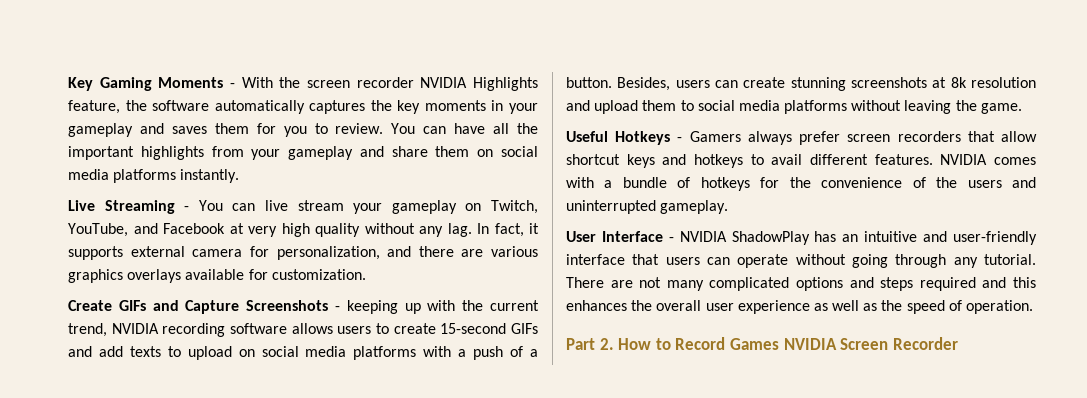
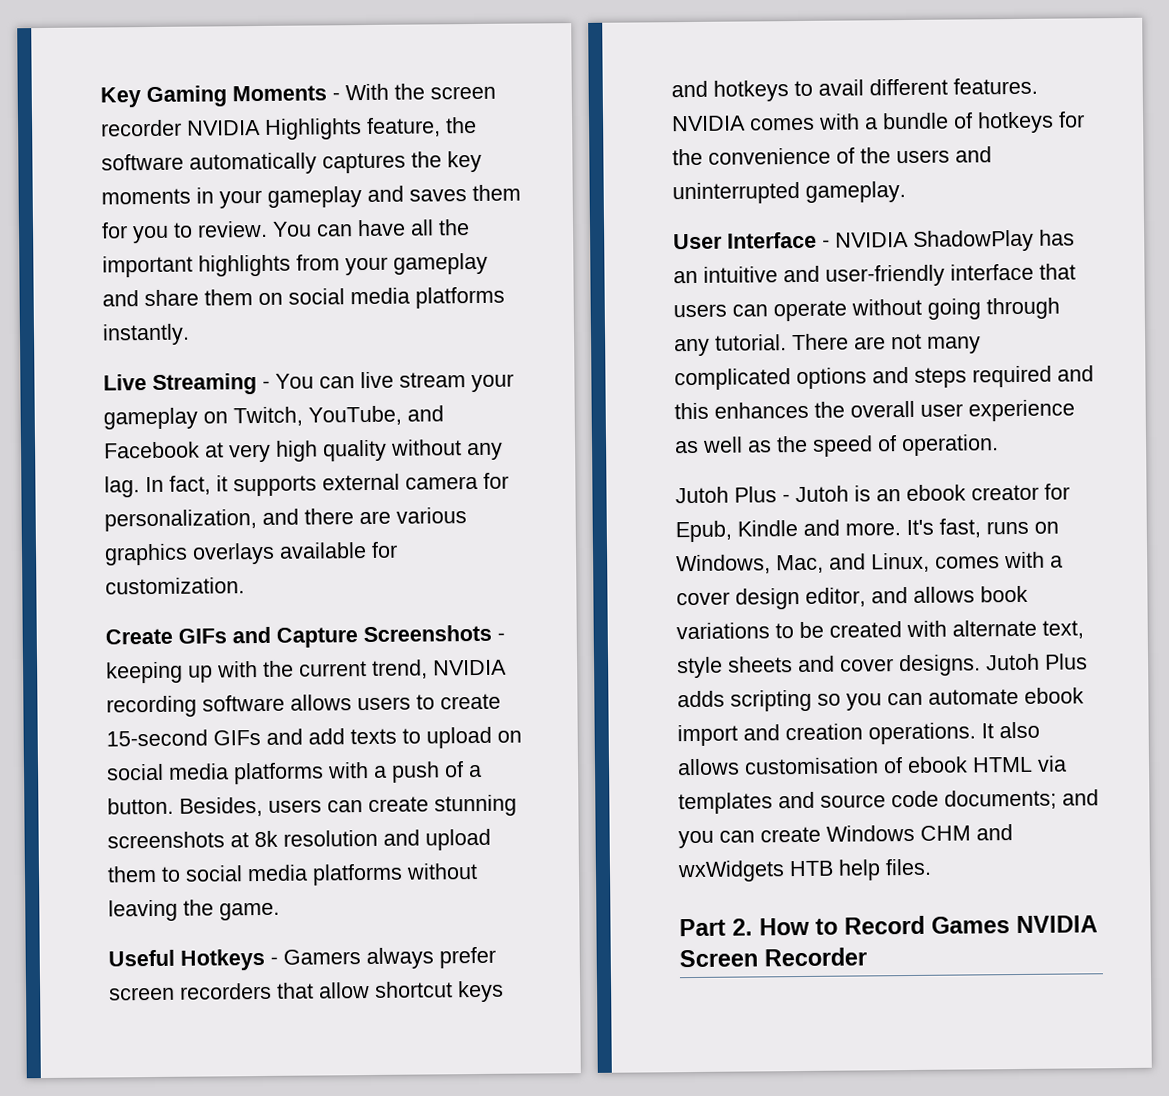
(1034, 307) none -> [675,483,1070,504] [675,518,1059,543] [676,551,1063,575] [676,585,1028,610] [676,619,1084,640] [677,653,1088,679] [677,687,1084,712] [677,721,1040,747] [677,755,1067,776] [678,789,1099,815] [678,824,1013,849] [677,858,932,883] // Jutoh Plus - Jutoh is an ebook creator for Epub, Kindle and more. It's fast, runs on Windows, Mac, and Linux, comes with a cover design editor, and allows book variations to be created with alternate text, style sheets and cover designs. Jutoh Plus adds scripting so you can automate ebook import and creation operations. It also allows customisation of ebook HTML via templates and source code documents; and you can create Windows CHM and wxWidgets HTB help files.

